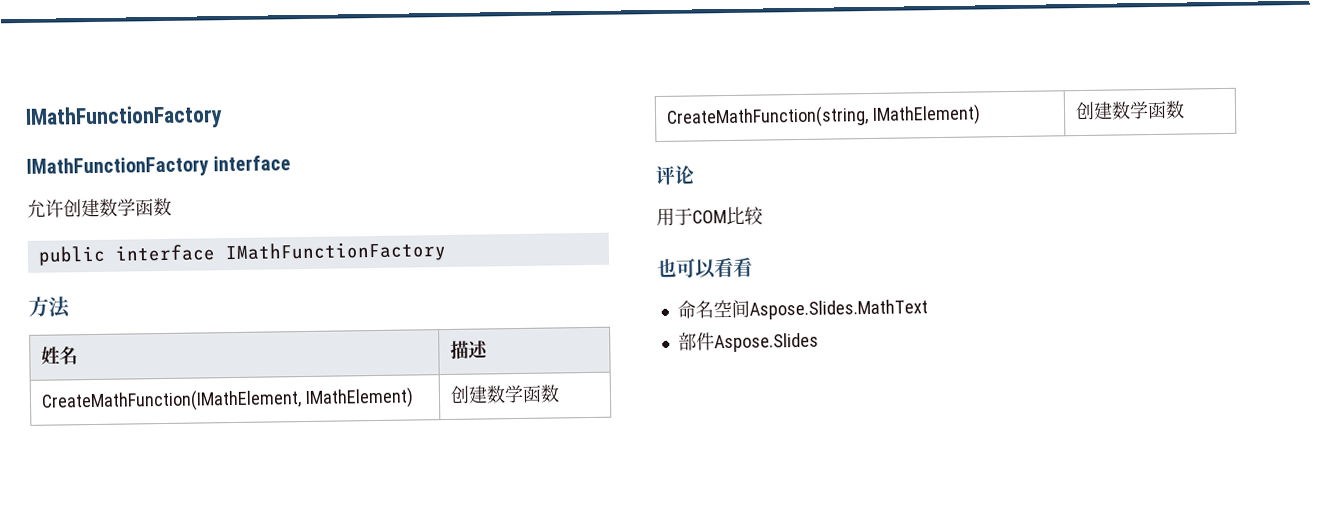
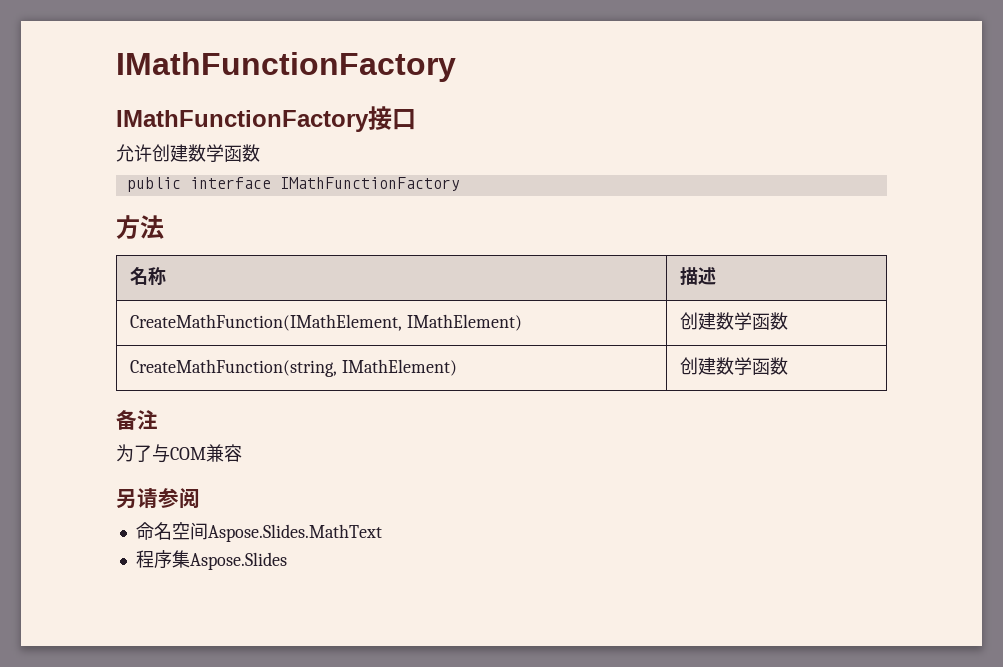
[213,155,292,172] interface -> [368,106,416,130] 接口
[41,346,79,365] 姓名 -> [130,267,167,286] 名称
[655,165,695,186] [656,206,764,227] [657,257,753,279] 评论 // 用于COM比较 // 也可以看看 -> [116,410,158,430] [116,444,242,463] [116,488,200,509] 备注 // 为了与COM兼容 // 另请参阅
[677,332,715,351] 部件 -> [135,550,190,569] 程序集

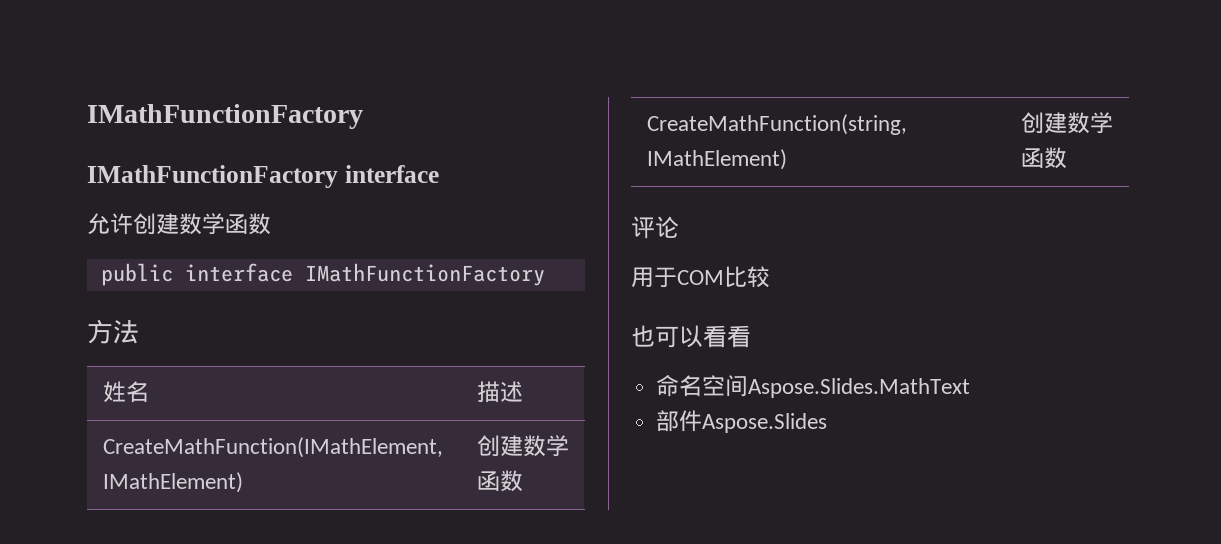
[368,106,416,130] 接口 -> [344,165,439,183] interface
[130,267,167,286] 名称 -> [102,381,149,403] 姓名
[116,410,158,430] [116,444,242,463] [116,488,200,509] 备注 // 为了与COM兼容 // 另请参阅 -> [631,216,679,239] [631,266,770,288] [631,325,751,348] 评论 // 用于COM比较 // 也可以看看
[135,550,190,569] 程序集 -> [656,410,703,432] 部件

